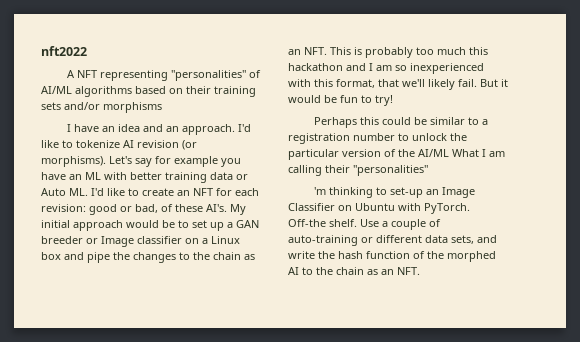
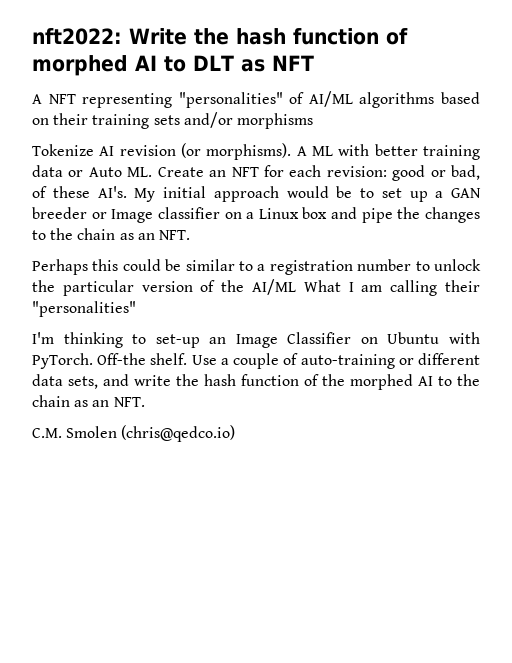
[41,46,87,56] nft2022 -> [32,28,408,45] [32,55,314,76] nft2022: Write the hash function of morphed AI to DLT as NFT
[66,124,251,135] [41,140,197,150] [41,156,241,167] [41,172,82,180] I have an idea and an approach. I'd like to tokenize AI revision (or morphisms). Let's say for example you have an -> [32,143,307,160] Tokenize AI revision (or morphisms). A
[91,188,174,196] I'd like to create -> [157,167,204,177] Create
[330,47,488,58] [288,63,484,74] [288,79,508,90] [288,95,393,106] This is probably too much this hackathon and I am so inexperienced with this format, that we'll likely fail. But it would be fun to try! -> (190, 235) none
[313,187,326,195] 'm -> [32,332,54,344] I'm
(420, 271) none -> [32,425,236,442] // C.M. Smolen (chris@qedco.io)

